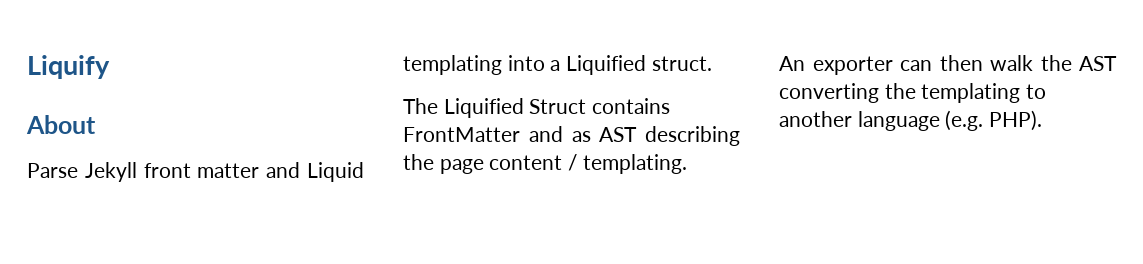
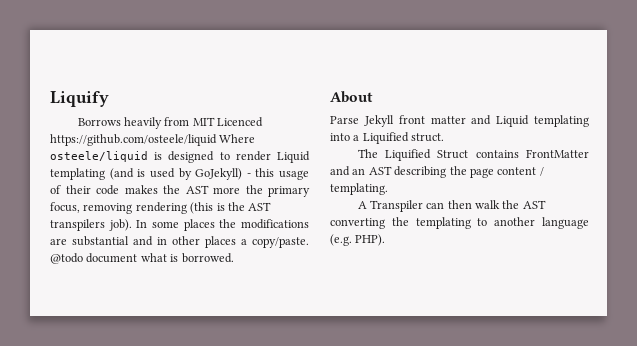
(110, 67) none -> [77,117,264,129] [50,134,256,146] [50,151,310,163] [50,168,309,180] [50,185,310,197] [50,202,272,214] [50,219,309,231] [50,236,309,248] [50,253,234,264] // Borrows heavily from MIT Licenced https://github.com/osteele/liquid Where osteele/liquid is designed to render Liquid templating (and is used by GoJekyll) - this usage of their code makes the AST more the primary focus, removing rendering (this is the AST transpilers job). In some places the modifications are substantial and in other places a copy/paste. @todo document what is borrowed.
[571,131,591,142] as -> [352,168,366,175] an
[779,56,893,75] An exporter -> [357,200,423,212] A Transpiler

